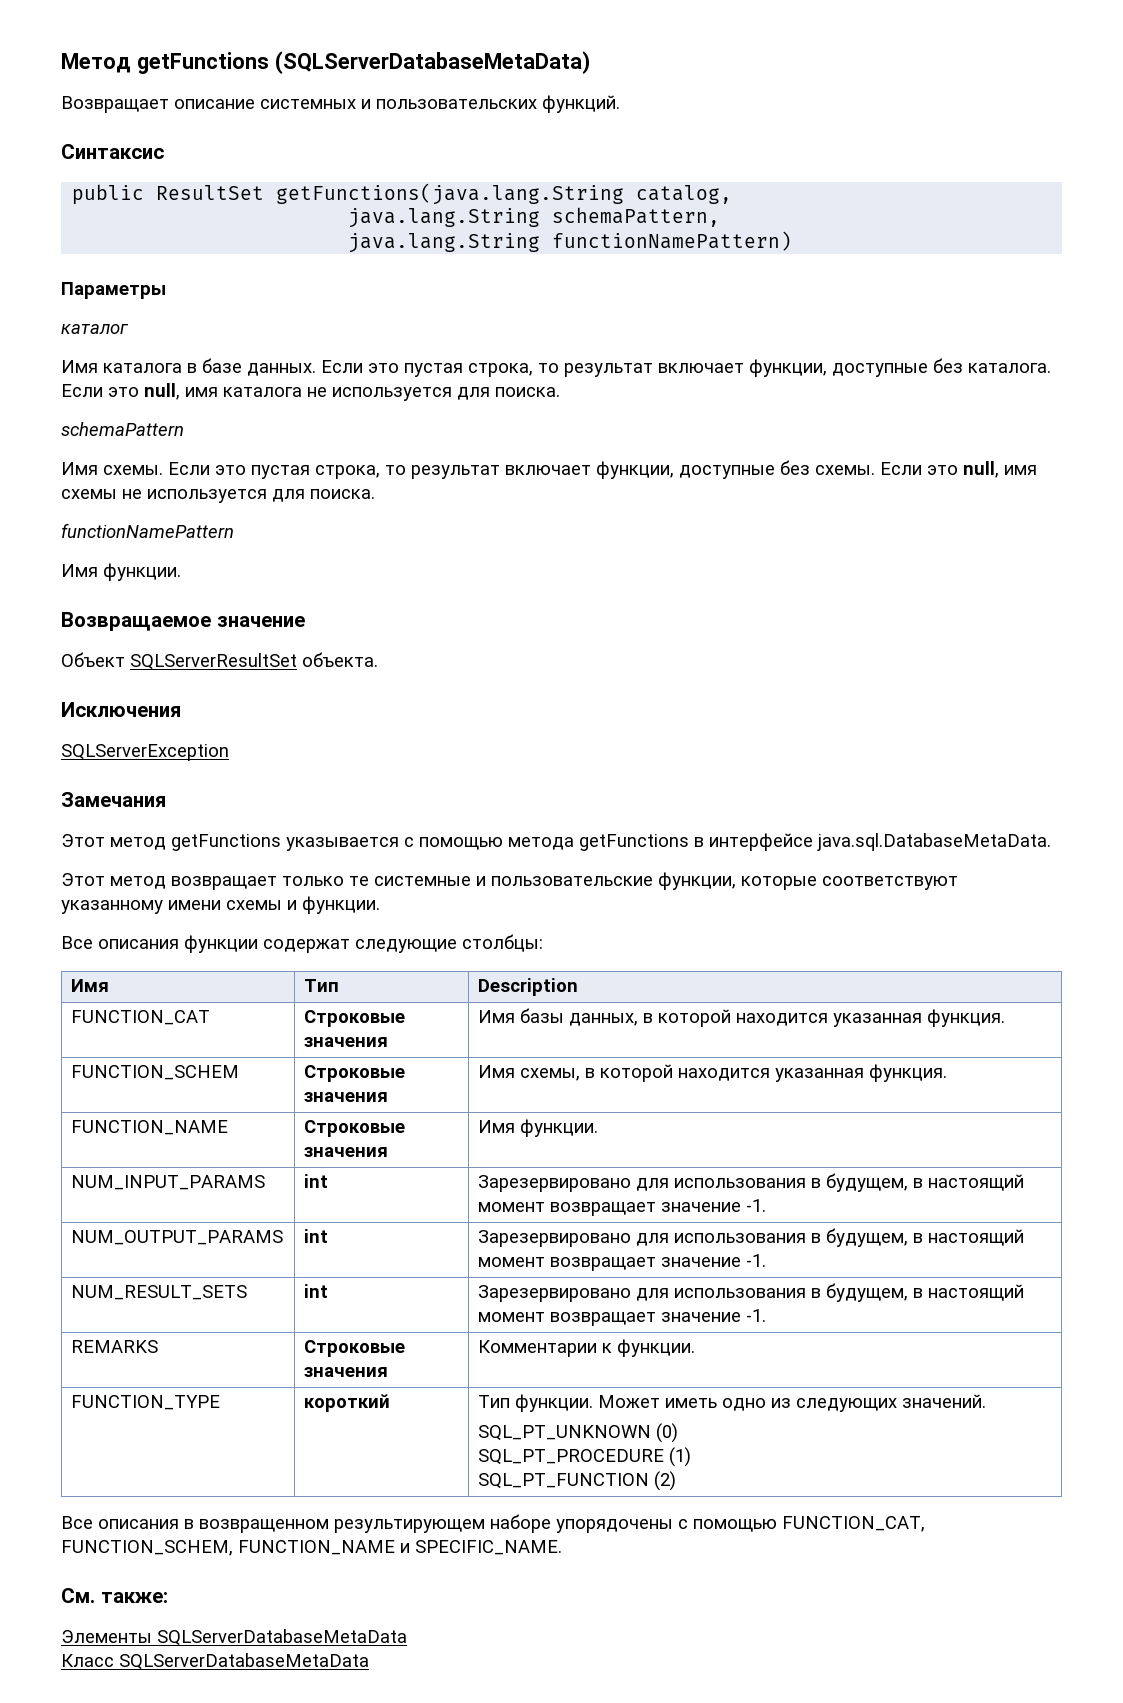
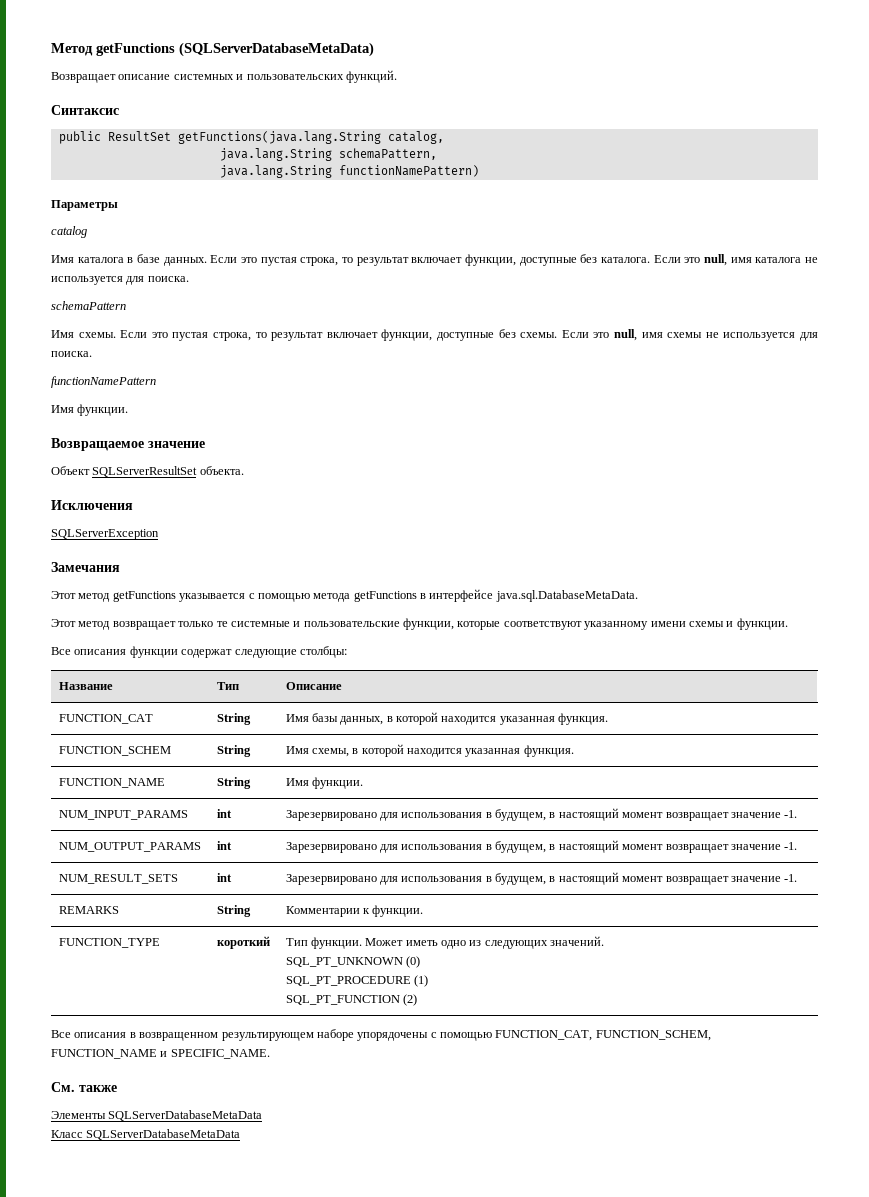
[61,324,129,334] каталог -> [51,226,87,238] catalog
[71,979,110,992] Имя -> [58,682,113,690] Название
[478,978,579,996] Description -> [285,682,342,690] Описание
[304,1010,406,1027] [304,1037,389,1047] Строковые значения -> [216,713,251,725] String
[304,1065,406,1082] [304,1092,389,1102] Строковые значения -> [216,745,251,757] String
[304,1120,406,1137] [304,1147,389,1157] Строковые значения -> [216,777,251,789] String
[304,1340,406,1357] [304,1367,389,1377] Строковые значения -> [216,905,251,917] String
[100,1592,168,1603] также: -> [79,1085,117,1092] также

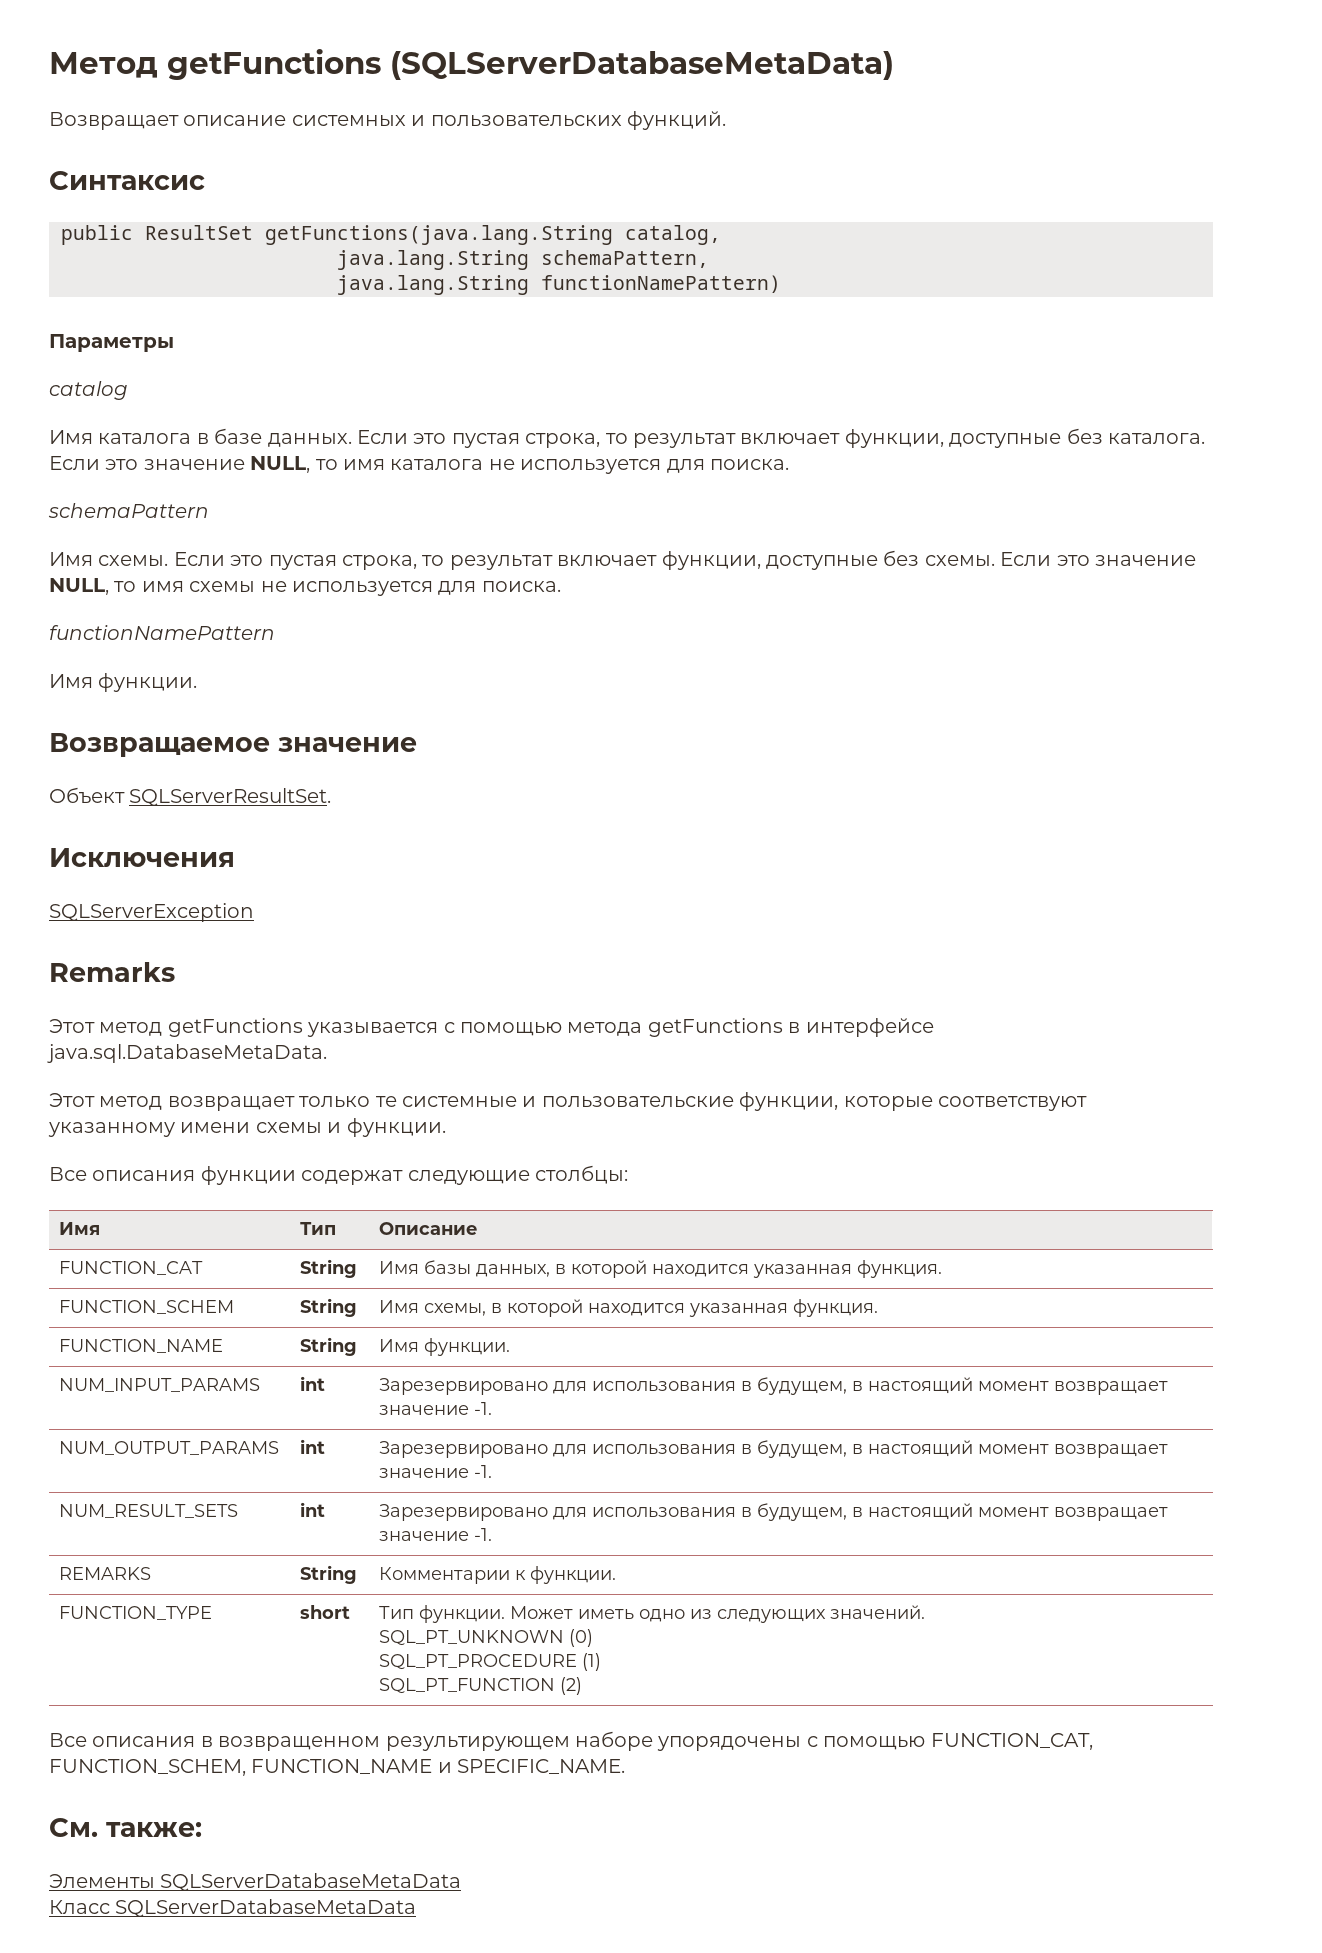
[703,254,727,266] null, -> [143,456,338,473] значение NULL, то
[614,329,638,341] null, -> [1095,555,1196,566] [49,578,137,595] значение NULL, то
[92,466,244,477] SQLServerResultSet объекта. -> [129,788,332,806] SQLServerResultSet.
[51,562,120,572] Замечания -> [49,962,175,982] Remarks
[58,682,113,690] Название -> [59,1222,101,1235] Имя
[216,936,270,949] короткий -> [300,1605,351,1619] short
[79,1085,117,1092] также -> [106,1822,202,1837] также:

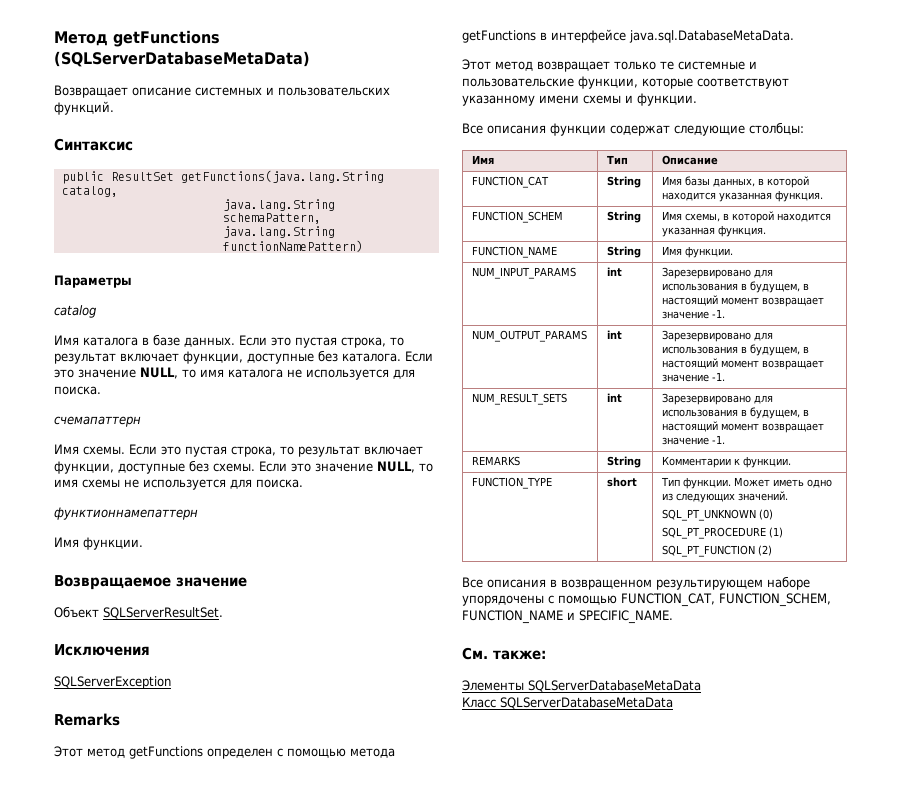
[48,503,209,518] schemaPattern -> [54,416,141,427] счемапаттерн
[49,625,275,640] functionNamePattern -> [54,507,198,520] функтионнамепаттерн
[307,1022,439,1037] указывается -> [207,748,273,759] определен

